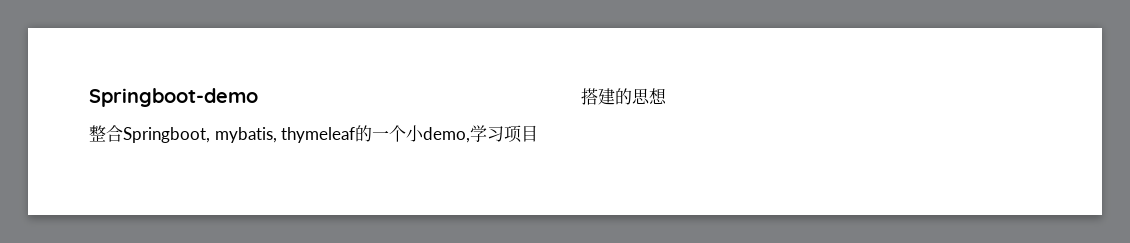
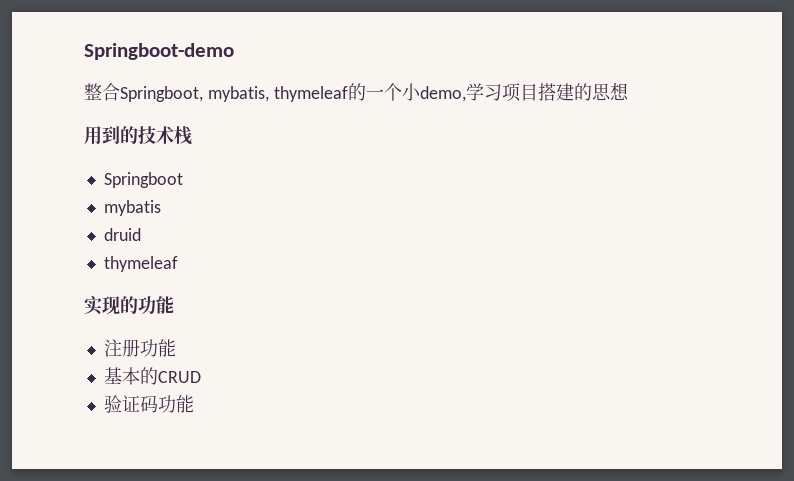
(667, 96) none -> [84,126,192,145] [103,172,183,188] [103,200,161,216] [103,228,141,241] [103,256,178,272] [84,296,174,315] [103,339,176,357] [103,367,201,385] [103,395,194,413] // 用到的技术栈 // Springboot // mybatis // druid // thymeleaf // 实现的功能 // 注册功能 // 基本的CRUD // 验证码功能

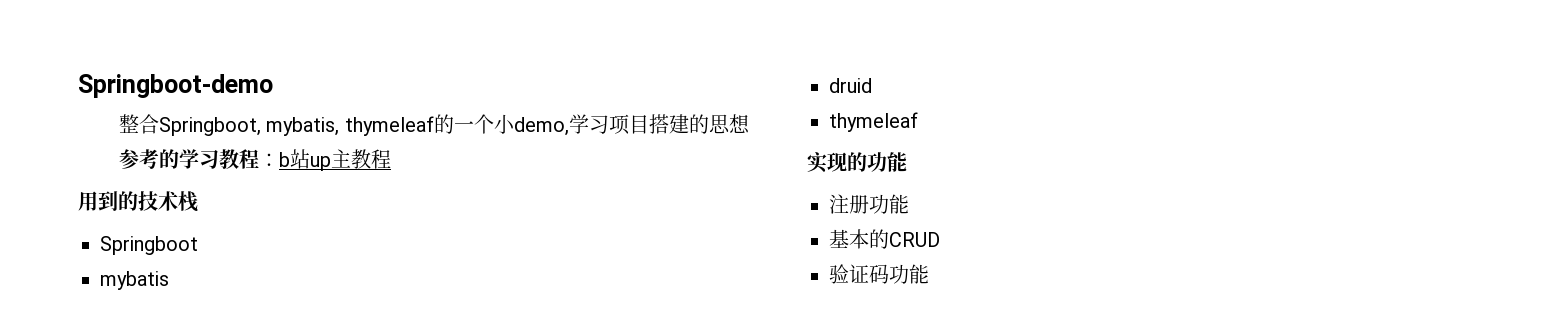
(629, 91) none -> [118,149,391,171] // 参考的学习教程：b站up主教程

